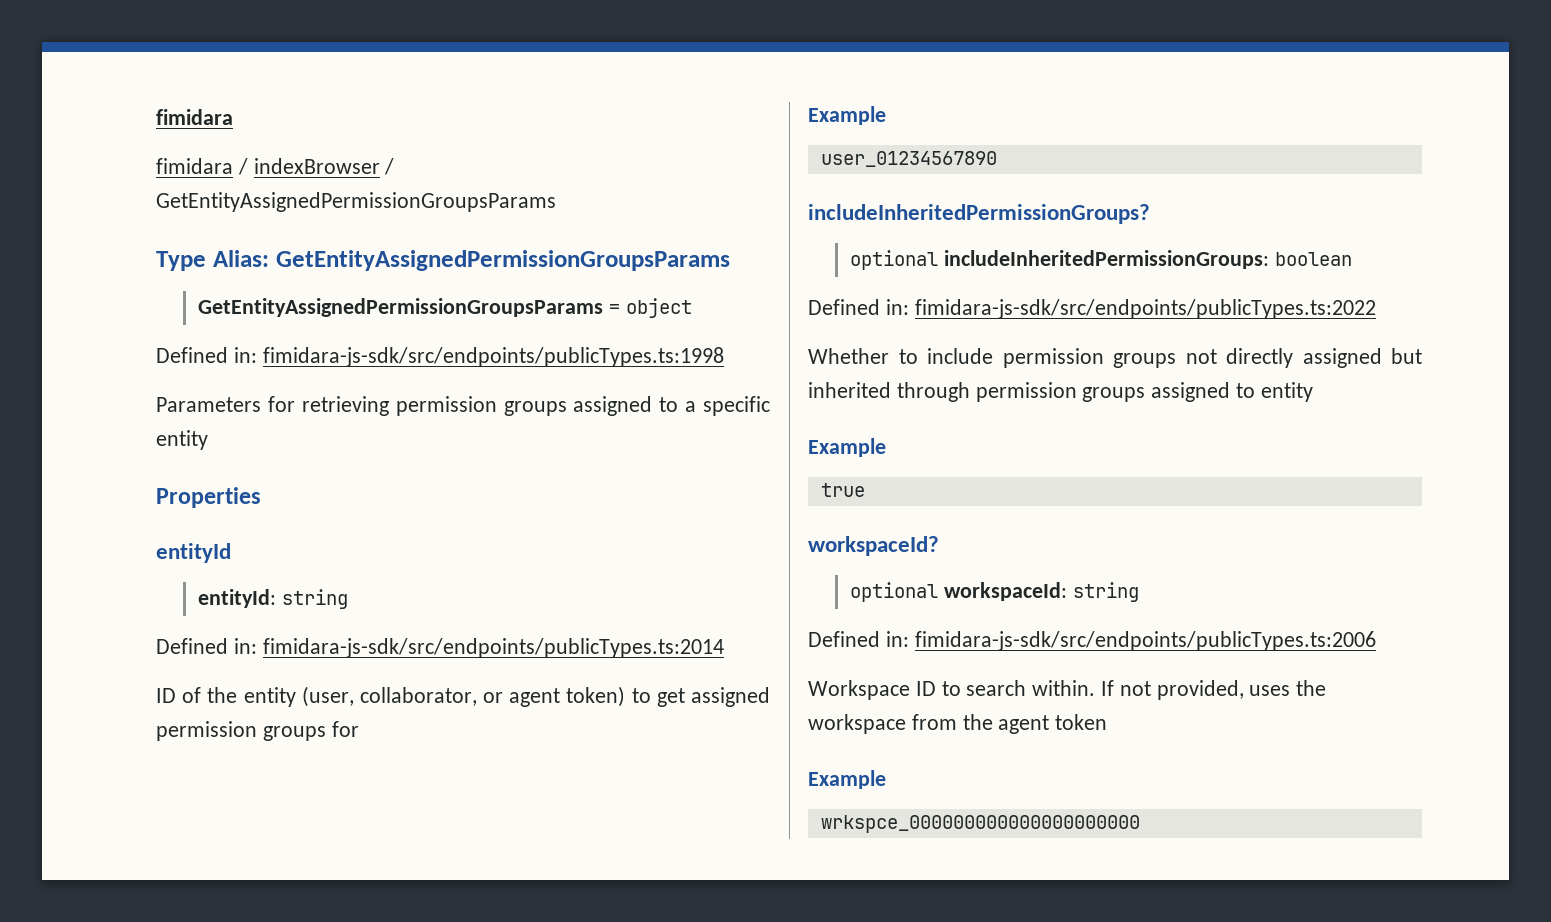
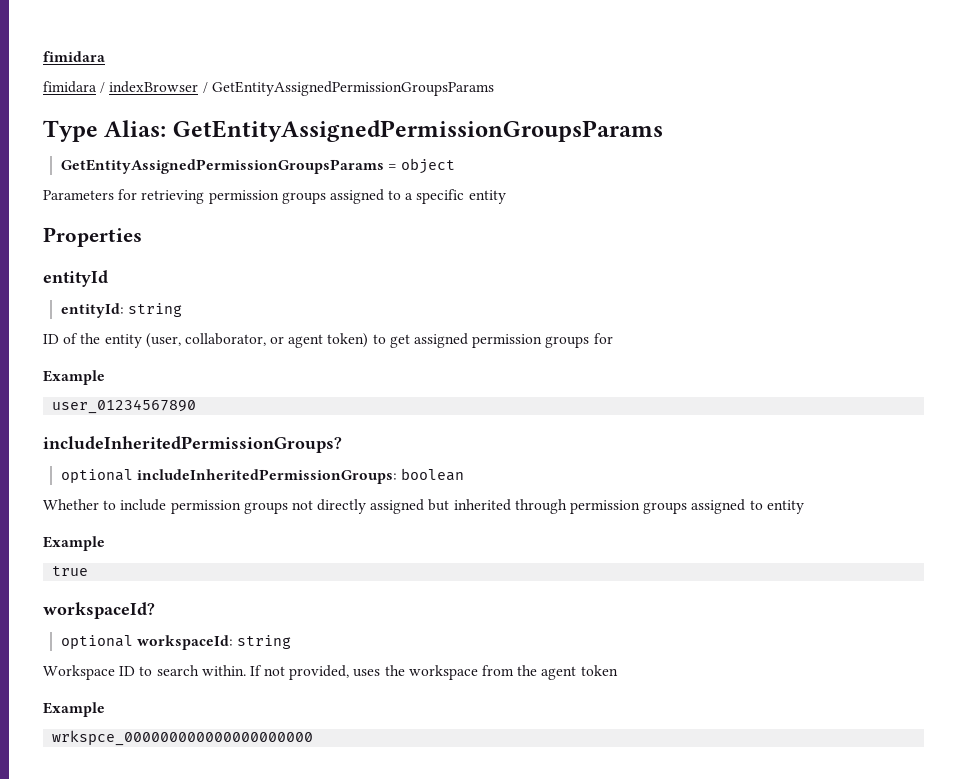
[156,347,724,367] // Defined in: fimidara-js-sdk/src/endpoints/publicTypes.ts:1998 -> (456, 166) none
[156,638,724,658] // Defined in: fimidara-js-sdk/src/endpoints/publicTypes.ts:2014 -> (182, 310) none
[808,299,1376,319] // Defined in: fimidara-js-sdk/src/endpoints/publicTypes.ts:2022 -> (465, 474) none
[808,631,1376,651] // Defined in: fimidara-js-sdk/src/endpoints/publicTypes.ts:2006 -> (292, 642) none

